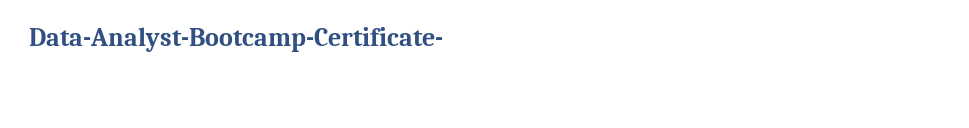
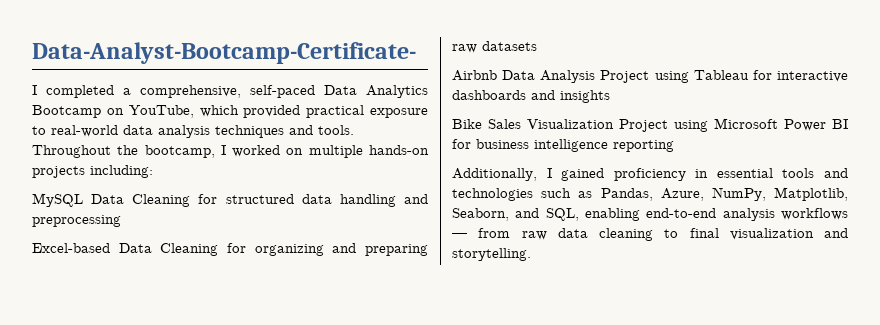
(443, 39) none -> [32,85,428,98] [32,105,428,118] [32,125,354,138] [32,145,429,158] [32,165,153,178] [32,193,429,207] [32,215,121,227] [32,243,428,256] [452,41,537,53] [452,70,848,83] [452,90,610,103] [452,118,848,132] [452,139,674,152] [452,168,848,181] [452,187,848,201] [452,208,848,221] [452,228,848,241] [452,248,531,261] // I completed a comprehensive, self-paced Data Analytics Bootcamp on YouTube, which provided practical exposure to real-world data analysis techniques and tools. Throughout the bootcamp, I worked on multiple hands-on projects including: // MySQL Data Cleaning for structured data handling and preprocessing // Excel-based Data Cleaning for organizing and preparing raw datasets // Airbnb Data Analysis Project using Tableau for interactive dashboards and insights // Bike Sales Visualization Project using Microsoft Power BI for business intelligence reporting // Additionally, I gained proficiency in essential tools and technologies such as Pandas, Azure, NumPy, Matplotlib, Seaborn, and SQL, enabling end-to-end analysis workflows — from raw data cleaning to final visualization and storytelling.

